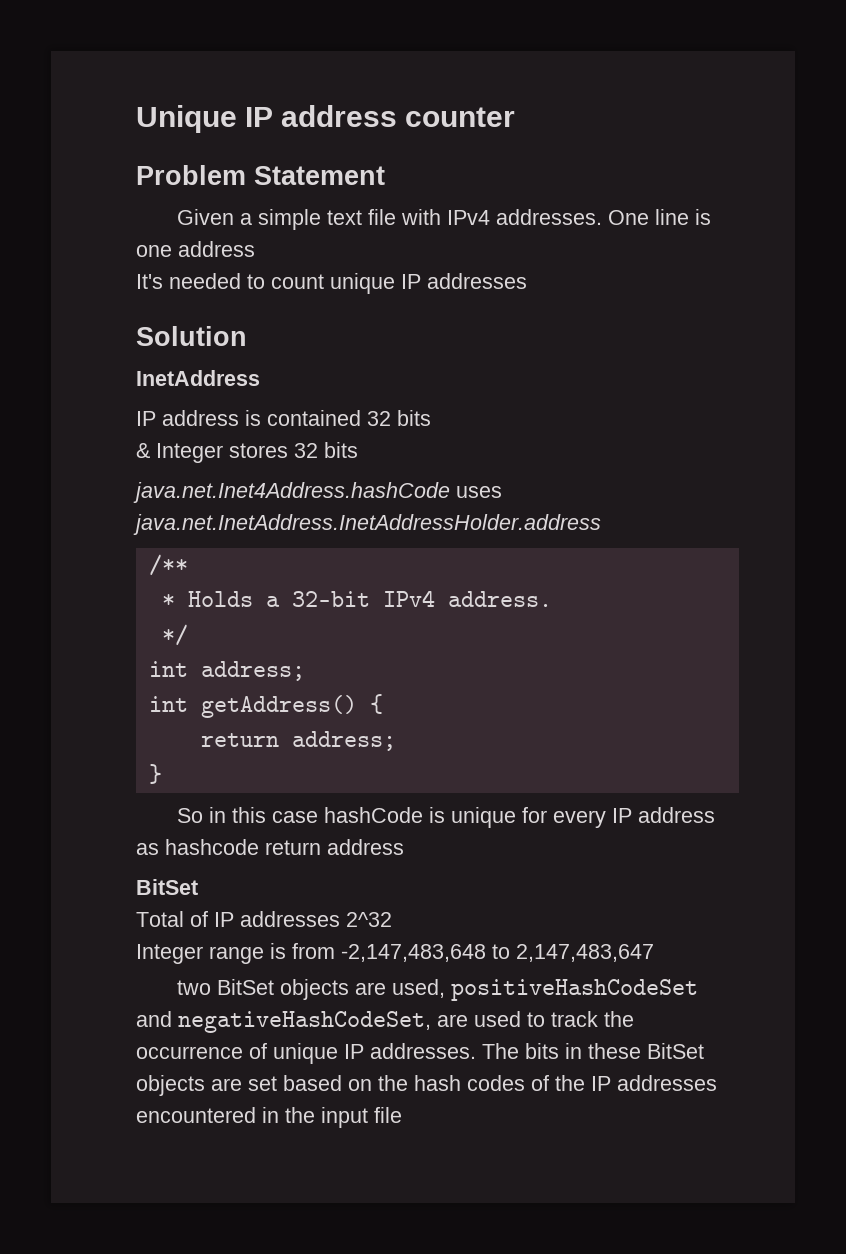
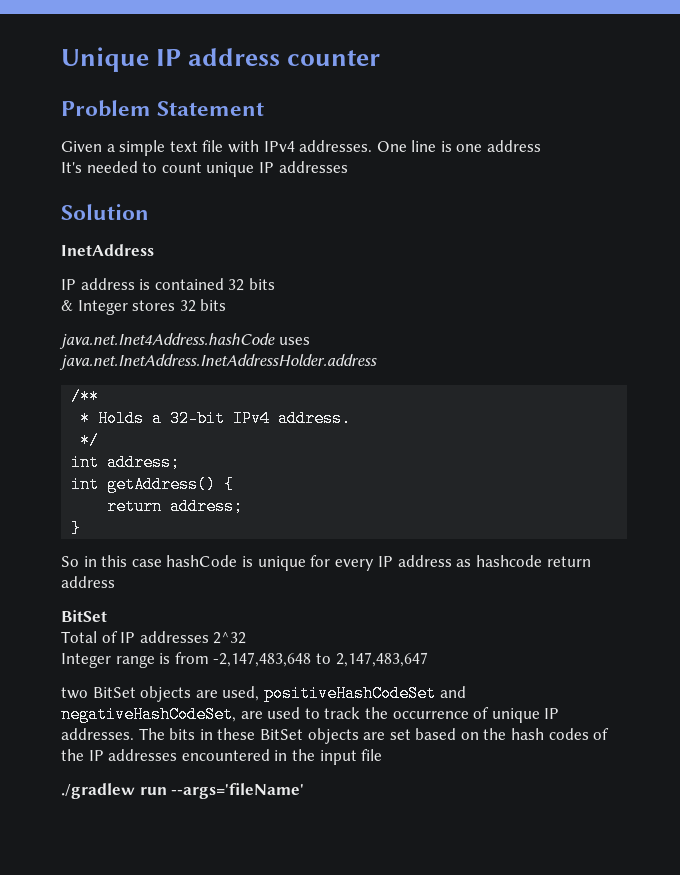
(402, 1115) none -> [61,783,305,799] // ./gradlew run --args='fileName'

